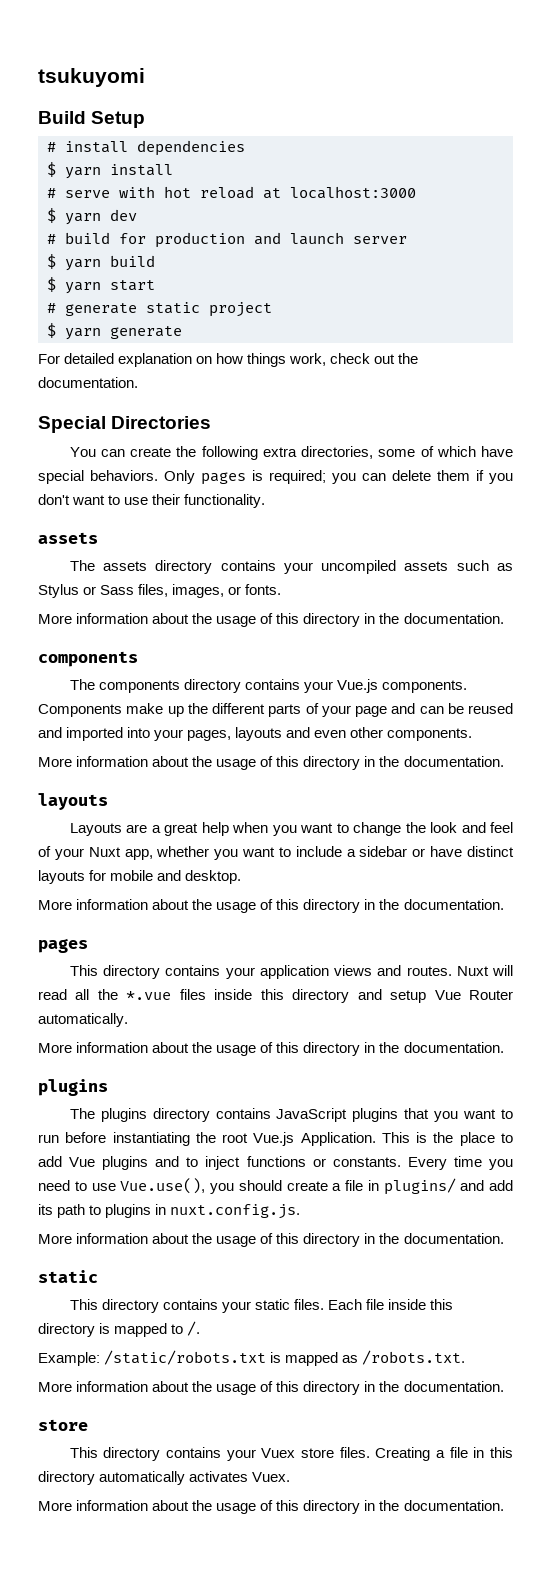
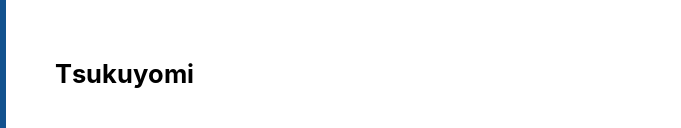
[38,68,145,87] [38,111,146,128] [47,140,245,156] [47,162,173,179] [47,186,416,199] [47,208,137,225] [47,232,407,248] [47,254,155,271] [47,277,155,294] [47,302,272,317] [47,323,182,340] [38,353,419,367] [38,377,138,388] [38,416,212,433] [69,446,514,460] [38,470,513,485] [38,494,266,508] [38,532,98,544] [69,560,513,574] [38,584,282,598] [38,613,504,627] [38,651,138,667] [69,679,468,693] [38,703,513,717] [38,727,473,741] [38,756,504,770] [38,793,108,810] [69,822,513,836] [38,846,515,860] [38,870,242,884] [38,899,504,913] [38,938,88,953] [69,965,513,979] [38,989,513,1003] [38,1013,128,1027] [38,1042,504,1056] [38,1079,108,1096] [69,1108,513,1122] [38,1132,513,1146] [38,1156,513,1170] [38,1178,513,1195] [38,1204,301,1219] [38,1233,504,1247] [38,1270,98,1283] [69,1299,454,1313] [38,1321,201,1337] [38,1350,466,1366] [38,1381,504,1395] [38,1419,88,1431] [69,1447,514,1461] [38,1471,291,1485] [38,1500,504,1514] tsukuyomi // Build Setup // # install dependencies // $ yarn install // # serve with hot reload at localhost:3000 // $ yarn dev // # build for production and launch server // $ yarn build // $ yarn start // # generate static project // $ yarn generate // For detailed explanation on how things work, check out the documentation. // Special Directories // You can create the following extra directories, some of which have special behaviors. Only pages is required; you can delete them if you don't want to use their functionality. // assets // The assets directory contains your uncompiled assets such as Stylus or Sass files, images, or fonts. // More information about the usage of this directory in the documentation. // components // The components directory contains your Vue.js components. Components make up the different parts of your page and can be reused and imported into your pages, layouts and even other components. // More information about the usage of this directory in the documentation. // layouts // Layouts are a great help when you want to change the look and feel of your Nuxt app, whether you want to include a sidebar or have distinct layouts for mobile and desktop. // More information about the usage of this directory in the documentation. // pages // This directory contains your application views and routes. Nuxt will read all the *.vue files inside this directory and setup Vue Router automatically. // More information about the usage of this directory in the documentation. // plugins // The plugins directory contains JavaScript plugins that you want to run before instantiating the root Vue.js Application. This is the place to add Vue plugins and to inject functions or constants. Every time you need to use Vue.use(), you should create a file in plugins/ and add its path to plugins in nuxt.config.js. // More information about the usage of this directory in the documentation. // static // This directory contains your static files. Each file inside this directory is mapped to /. // Example: /static/robots.txt is mapped as /robots.txt. // More information about the usage of this directory in the documentation. // store // This directory contains your Vuex store files. Creating a file in this directory automatically activates Vuex. // More information about the usage of this directory in the documentation. -> [55,63,194,88] Tsukuyomi

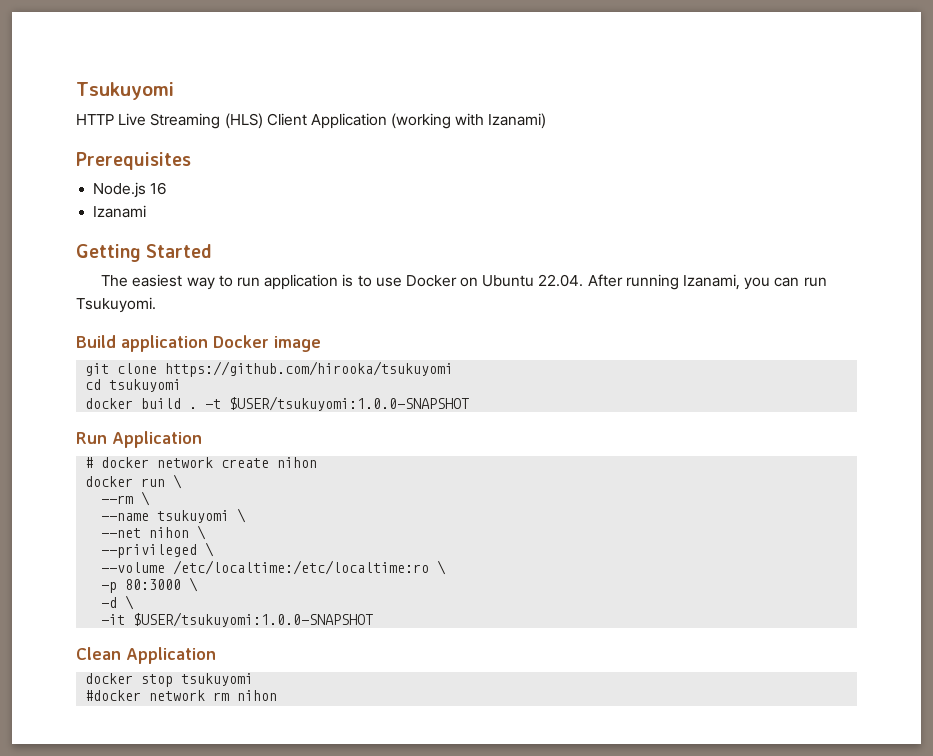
(194, 75) none -> [76,113,547,129] [76,152,191,170] [93,182,168,198] [93,205,147,218] [76,244,213,262] [101,274,827,290] [76,297,156,313] [76,335,321,352] [85,361,454,377] [85,379,182,392] [85,396,470,411] [76,431,202,448] [85,457,318,468] [85,474,183,489] [101,491,151,506] [101,508,247,523] [101,525,207,540] [101,542,215,558] [101,560,447,575] [101,577,199,593] [101,595,135,610] [101,612,374,627] [76,647,216,664] [85,673,254,687] [85,690,278,701] // HTTP Live Streaming (HLS) Client Application (working with Izanami) // Prerequisites // Node.js 16 // Izanami // Getting Started // The easiest way to run application is to use Docker on Ubuntu 22.04. After running Izanami, you can run Tsukuyomi. // Build application Docker image // git clone https://github.com/hirooka/tsukuyomi // cd tsukuyomi // docker build . -t $USER/tsukuyomi:1.0.0-SNAPSHOT // Run Application // # docker network create nihon // docker run \ // --rm \ // --name tsukuyomi \ // --net nihon \ // --privileged \ // --volume /etc/localtime:/etc/localtime:ro \ // -p 80:3000 \ // -d \ // -it $USER/tsukuyomi:1.0.0-SNAPSHOT // Clean Application // docker stop tsukuyomi // #docker network rm nihon

